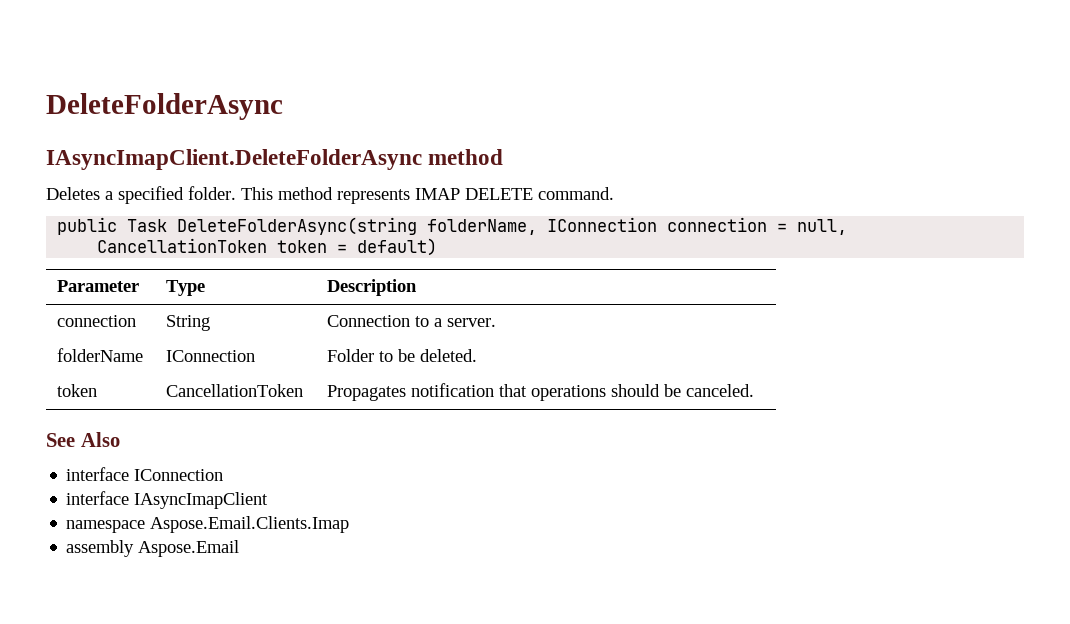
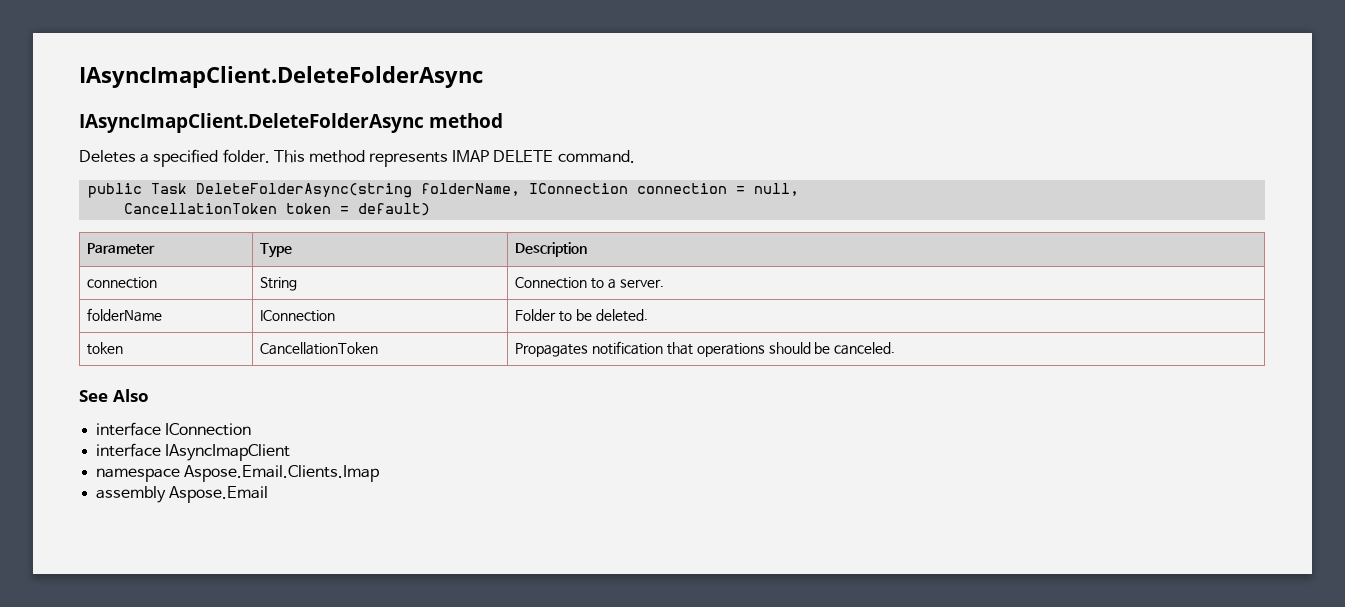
[46,93,283,120] DeleteFolderAsync -> [79,66,483,88] IAsyncImapClient.DeleteFolderAsync

